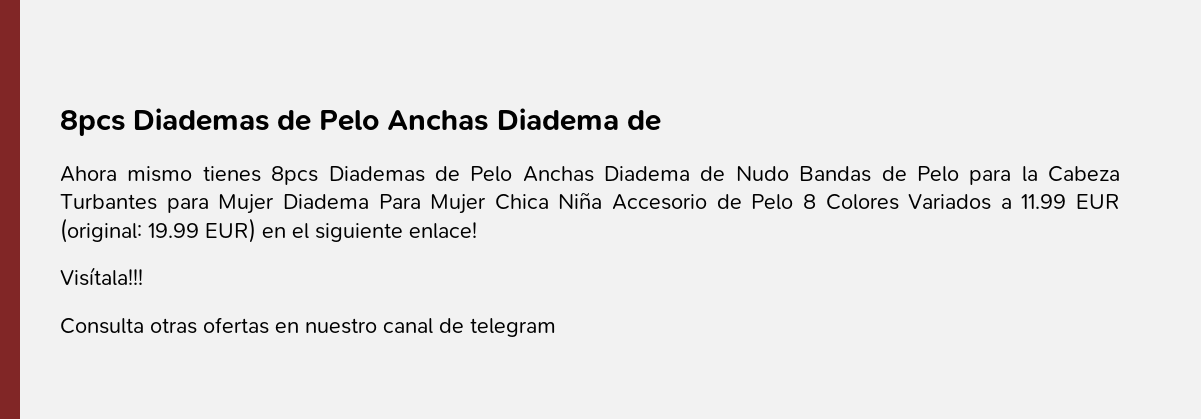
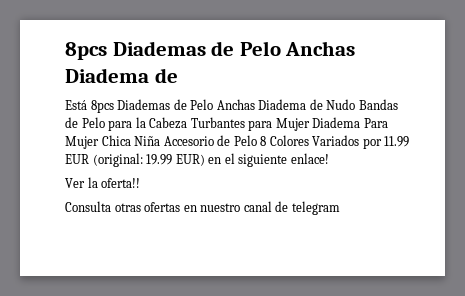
[60,166,261,182] Ahora mismo tienes -> [65,100,87,110] Está
[1000,198,1012,209] a -> [362,138,382,149] por
[60,267,143,286] Visítala!!! -> [65,177,141,188] Ver la oferta!!

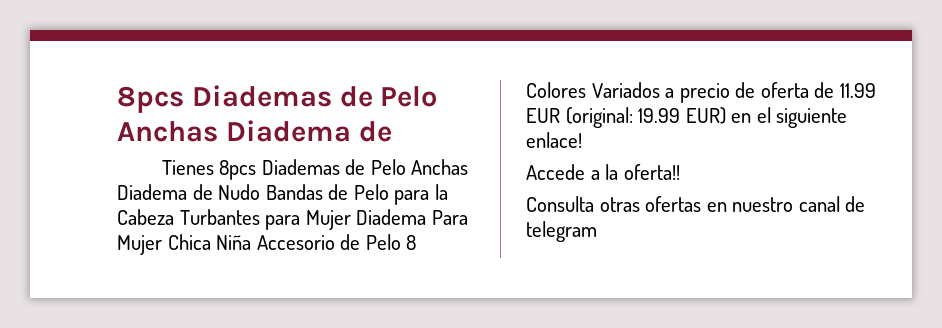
[65,100,87,110] Está -> [161,160,214,175] Tienes
[362,138,382,149] por -> [665,82,835,103] a precio de oferta de
[65,178,85,188] Ver -> [526,164,600,180] Accede a

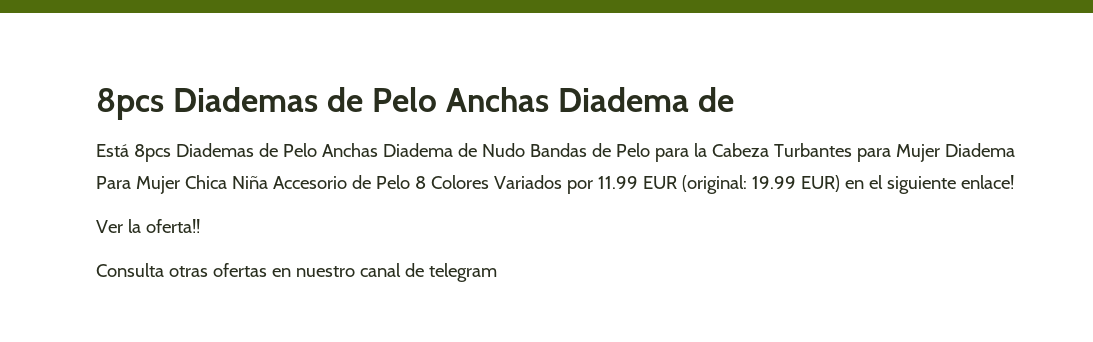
[161,160,214,175] Tienes -> [96,144,129,157] Está
[665,82,835,103] a precio de oferta de -> [566,180,593,194] por
[526,164,600,180] Accede a -> [96,220,123,233] Ver

